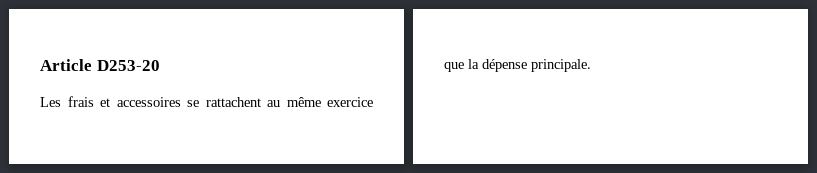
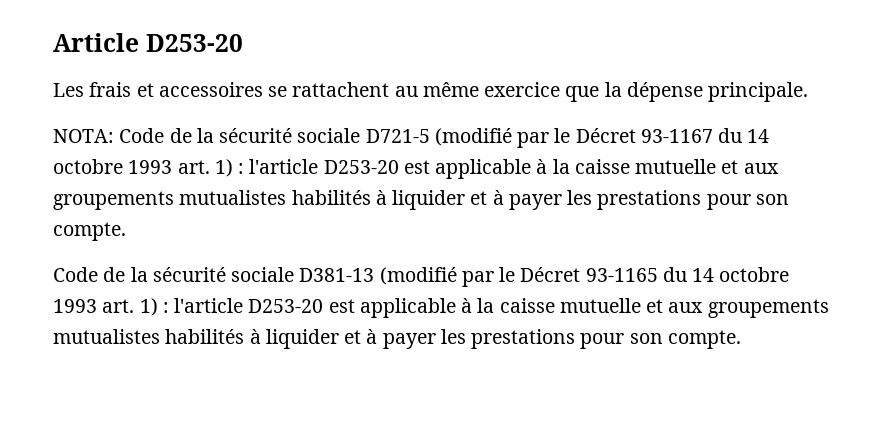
(591, 65) none -> [53,128,770,148] [53,159,779,179] [53,190,789,210] [53,222,126,241] [53,267,790,287] [53,298,829,318] [53,329,741,349] // NOTA: Code de la sécurité sociale D721-5 (modifié par le Décret 93-1167 du 14 octobre 1993 art. 1) : l'article D253-20 est applicable à la caisse mutuelle et aux groupements mutualistes habilités à liquider et à payer les prestations pour son compte. // Code de la sécurité sociale D381-13 (modifié par le Décret 93-1165 du 14 octobre 1993 art. 1) : l'article D253-20 est applicable à la caisse mutuelle et aux groupements mutualistes habilités à liquider et à payer les prestations pour son compte.

